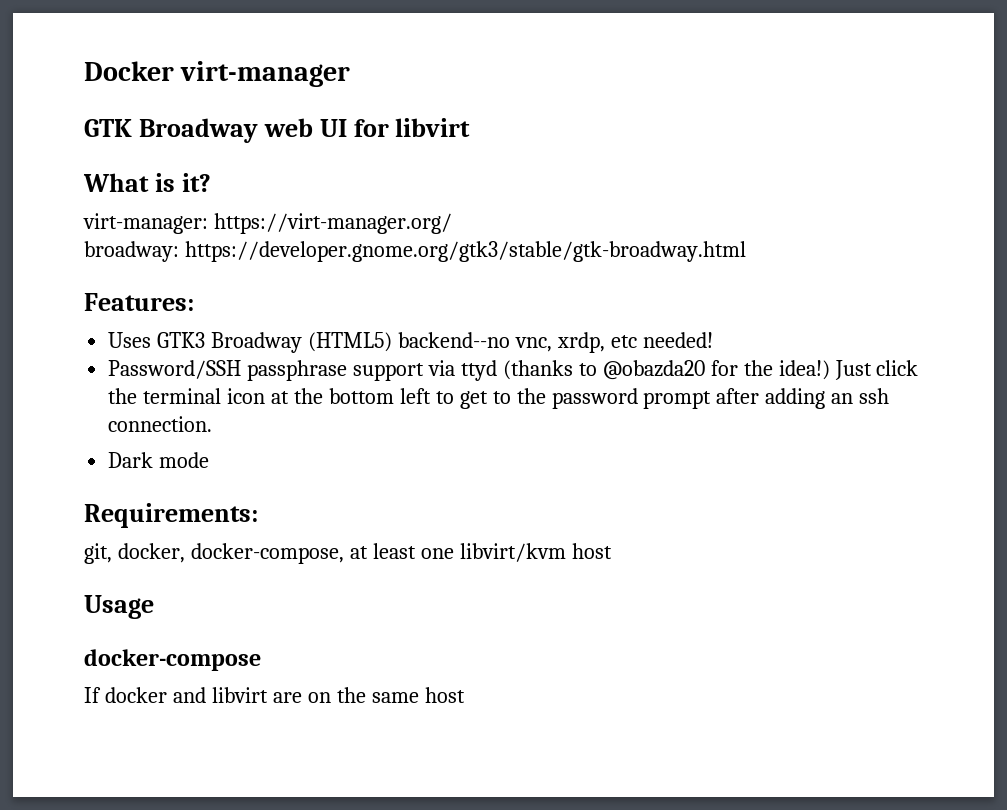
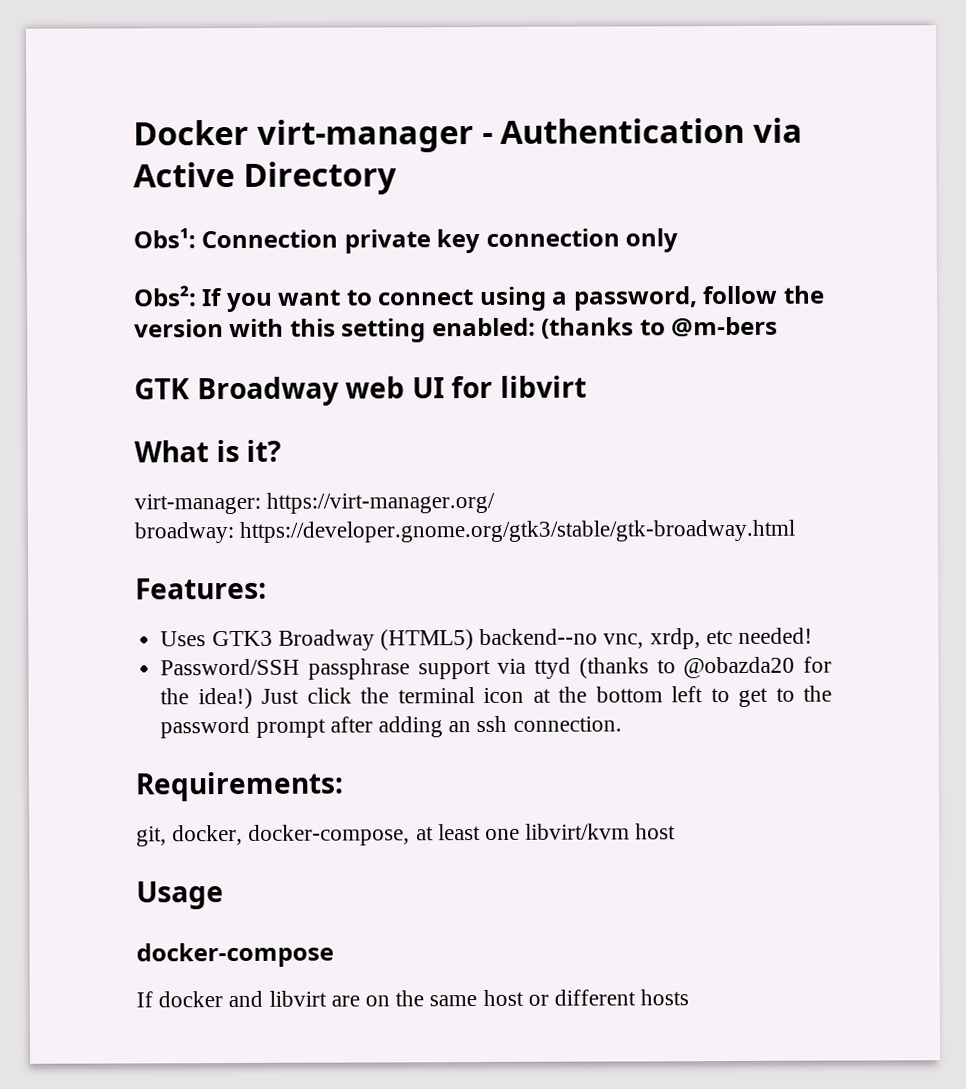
(351, 74) none -> [481,117,804,145] [133,161,397,195] [133,228,679,254] [133,285,825,313] [134,316,779,343] - Authentication via Active Directory // Obs¹: Connection private key connection only // Obs²: If you want to connect using a password, follow the version with this setting enabled: (thanks to @m-bers
[108,452,210,468] // Dark mode -> (622, 724) none
(465, 695) none -> [527,989,690,1006] or different hosts

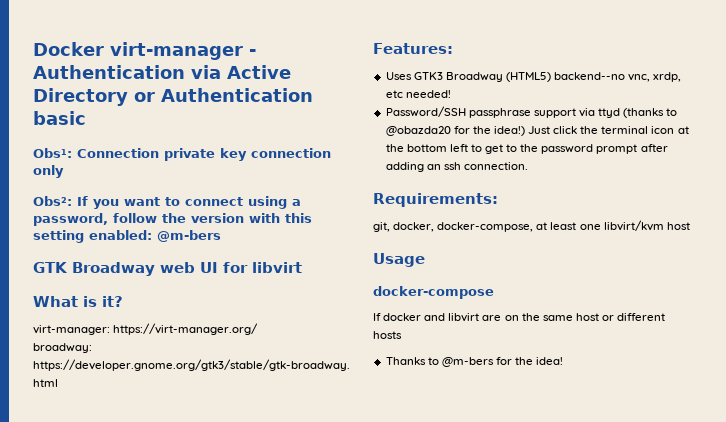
(397, 178) none -> [134,88,313,102] [33,111,86,125] or Authentication basic
[541,317,666,339] (thanks to -> (152, 235) none
(690, 997) none -> [385,357,564,367] // Thanks to @m-bers for the idea!

